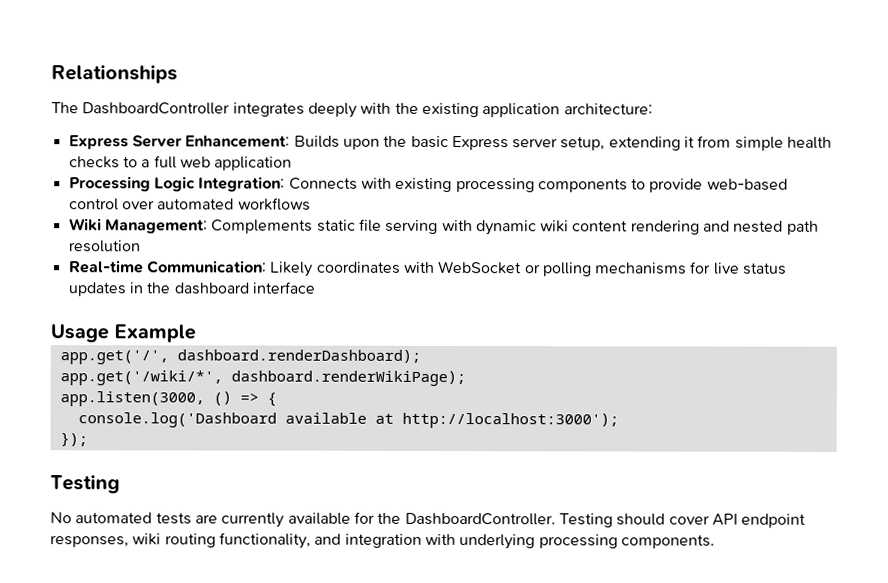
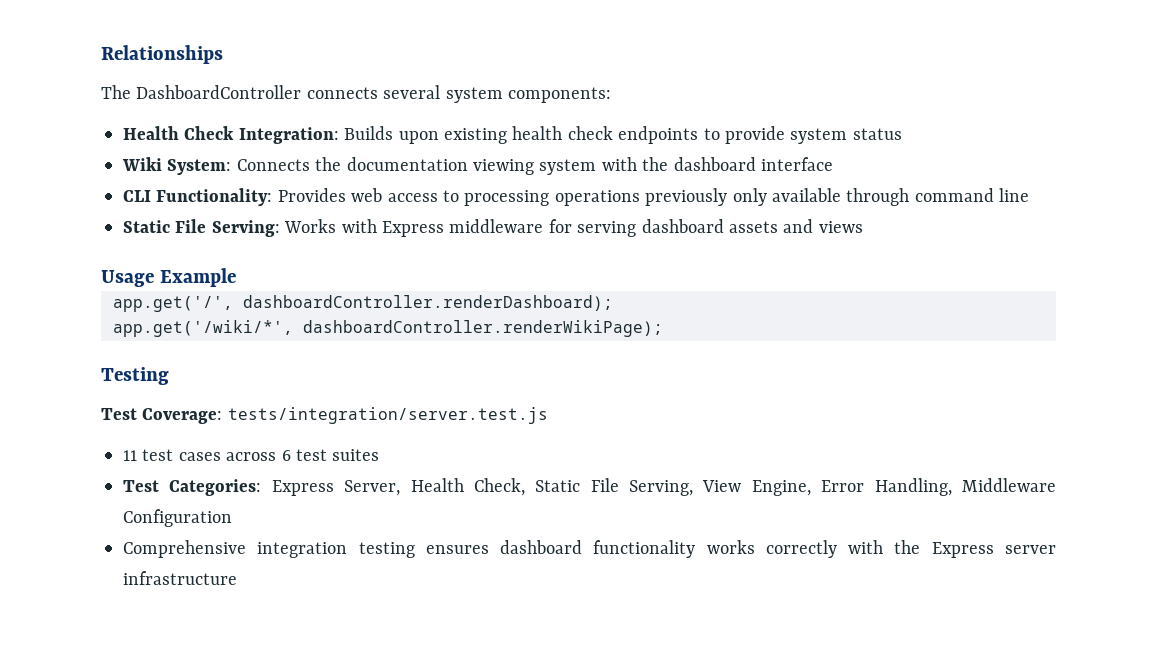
[232,102,653,118] [68,135,833,151] [68,155,293,171] [68,176,788,193] [68,197,311,211] [68,218,819,236] [68,240,141,253] [68,260,788,277] [67,281,316,297] integrates deeply with the existing application architecture: // Express Server Enhancement: Builds upon the basic Express server setup, extending it from simple health checks to a full web application // Processing Logic Integration: Connects with existing processing components to provide web-based control over automated workflows // Wiki Management: Complements static file serving with dynamic wiki content rendering and nested path resolution // Real-time Communication: Likely coordinates with WebSocket or polling mechanisms for live status updates in the dashboard interface -> [306,85,611,103] [123,126,902,144] [122,157,833,175] [123,188,1030,206] [123,219,863,237] connects several system components: // Health Check Integration: Builds upon existing health check endpoints to provide system status // Wiki System: Connects the documentation viewing system with the dashboard interface // CLI Functionality: Provides web access to processing operations previously only available through command line // Static File Serving: Works with Express middleware for serving dashboard assets and views
[176,349,421,363] dashboard.renderDashboard); -> [243,295,613,311] dashboardController.renderDashboard);
[230,370,466,387] [59,391,277,407] [77,412,619,429] [59,432,88,447] [50,474,120,494] [50,511,807,528] [50,532,715,550] dashboard.renderWikiPage); // app.listen(3000, () => { // console.log('Dashboard available at http://localhost:3000'); // }); // Testing // No automated tests are currently available for the DashboardController. Testing should cover API endpoint responses, wiki routing functionality, and integration with underlying processing components. -> [303,320,663,337] [101,367,169,385] [101,407,548,424] [123,449,380,461] [123,478,1056,496] [123,509,232,527] [123,540,1056,558] [123,571,237,585] dashboardController.renderWikiPage); // Testing // Test Coverage: tests/integration/server.test.js // 11 test cases across 6 test suites // Test Categories: Express Server, Health Check, Static File Serving, View Engine, Error Handling, Middleware Configuration // Comprehensive integration testing ensures dashboard functionality works correctly with the Express server infrastructure

